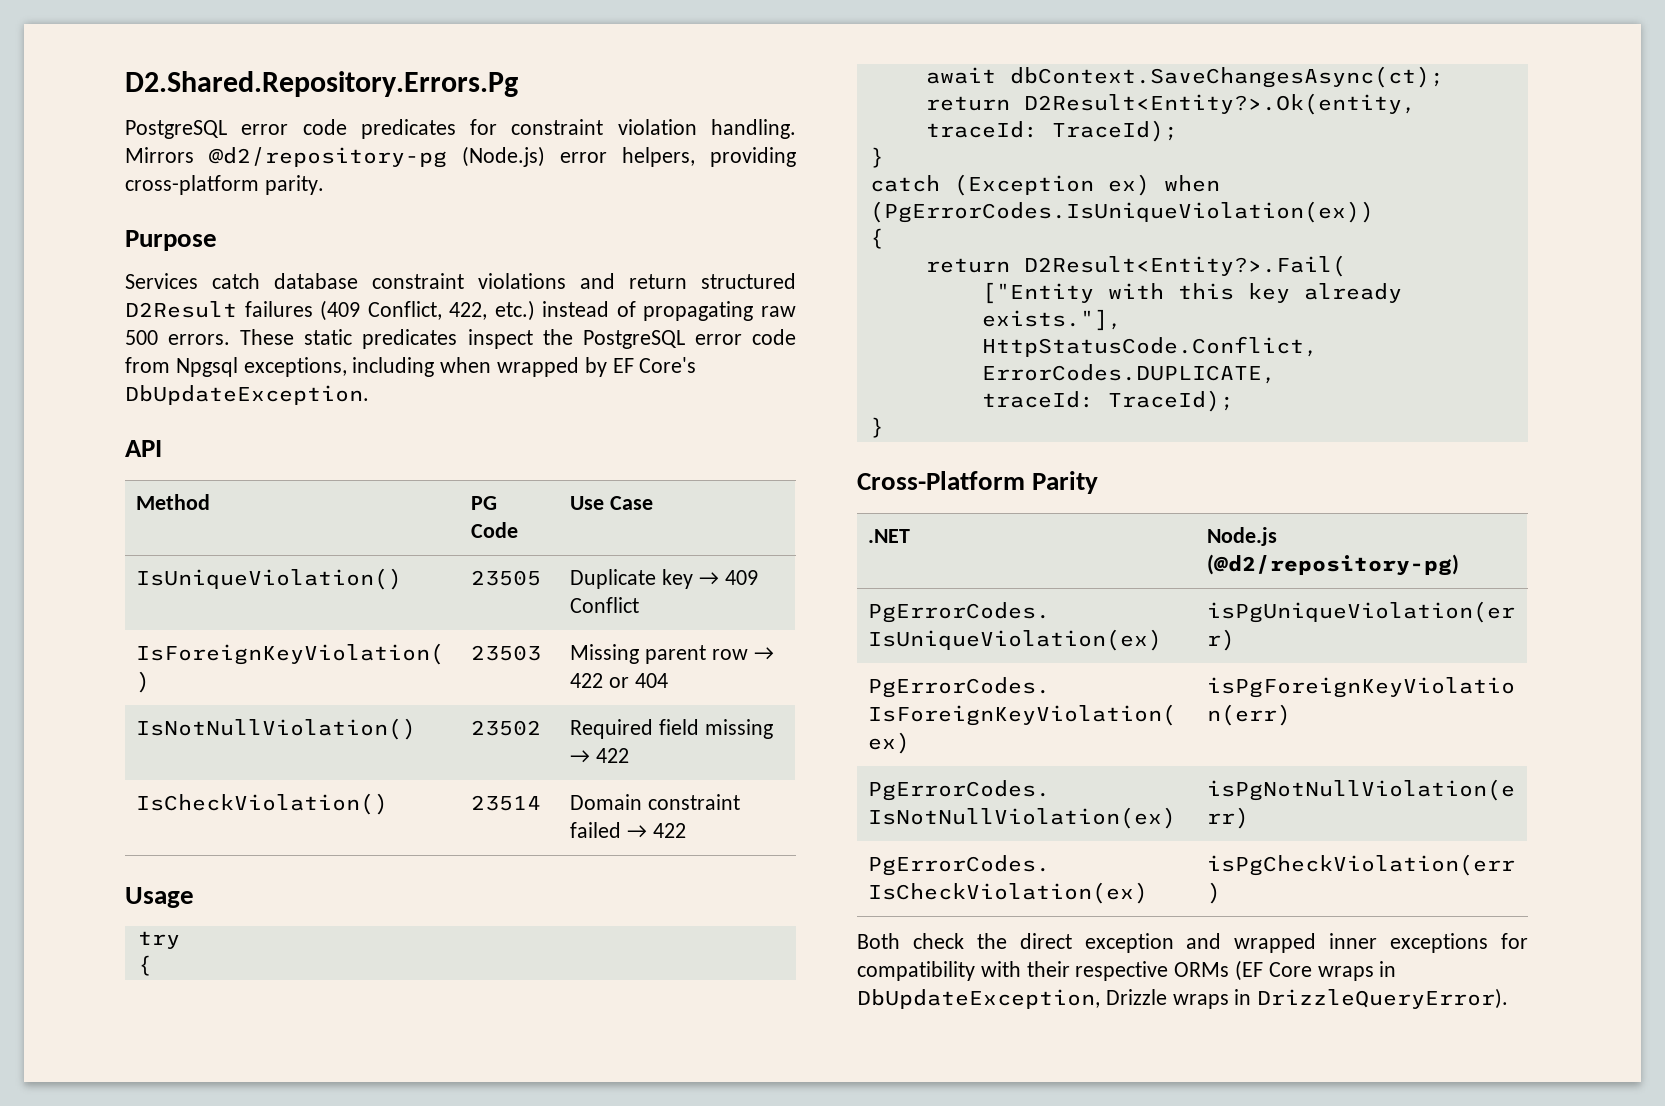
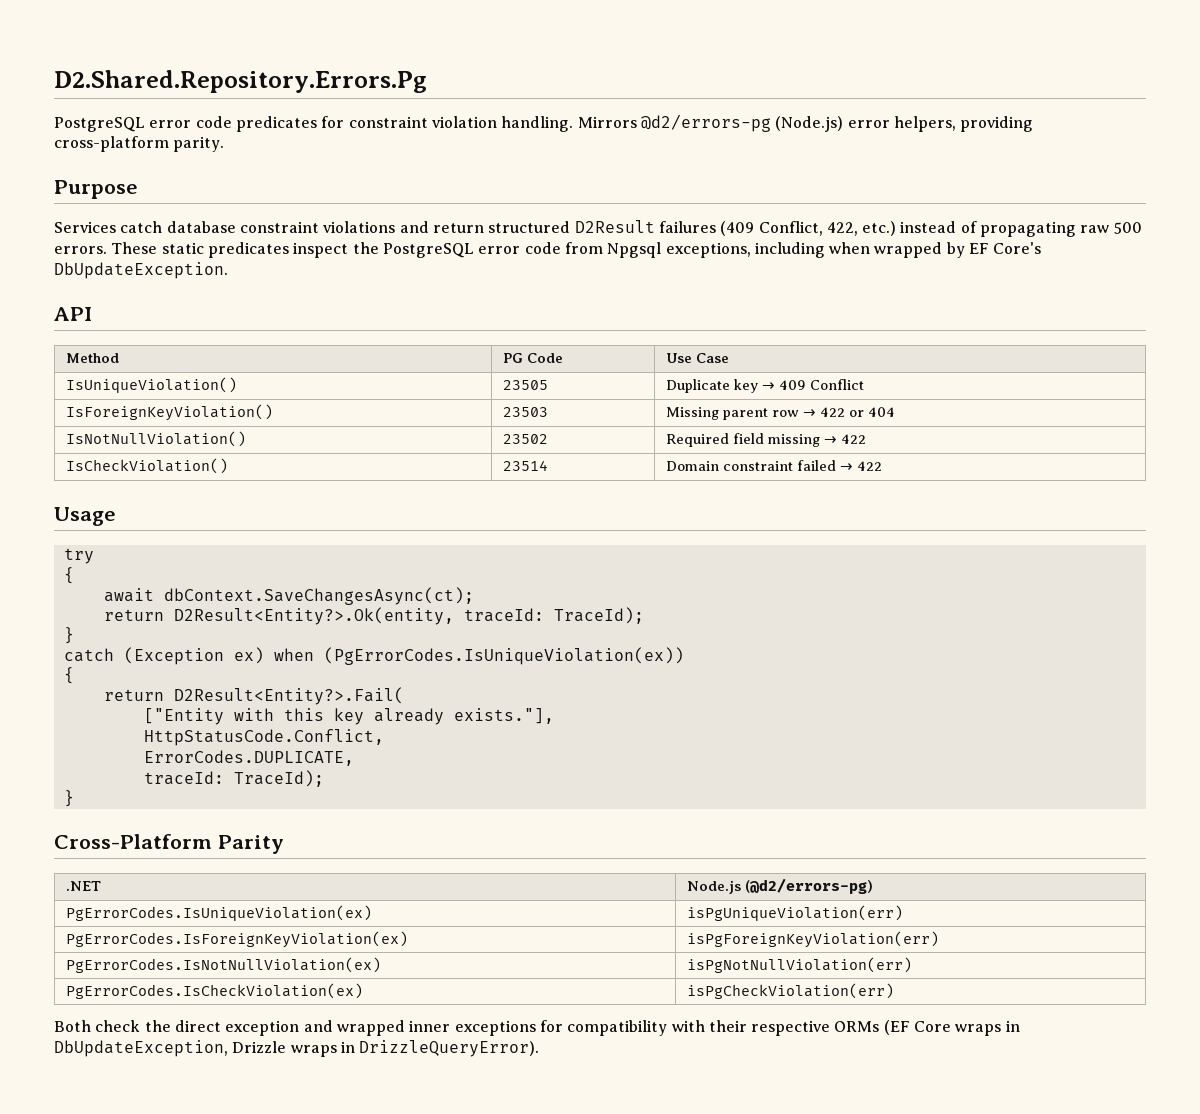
[209,147,447,168] @d2/repository-pg -> [640,114,771,132] @d2/errors-pg
[1207,554,1460,576] (@d2/repository-pg) -> [745,878,874,894] (@d2/errors-pg)

